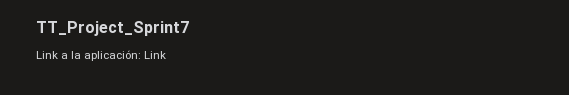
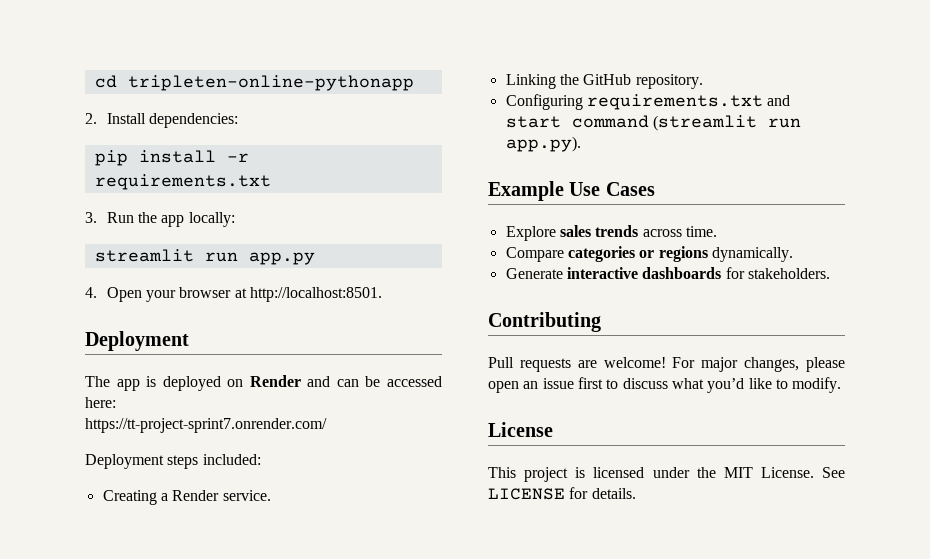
[36,21,189,36] [36,50,167,61] TT_Project_Sprint7 // Link a la aplicación: Link -> [94,75,414,91] [85,113,239,128] [94,150,249,166] [94,174,271,190] [85,212,235,227] [94,249,315,265] [85,287,383,302] [85,331,189,351] [85,375,442,391] [85,397,116,408] [85,418,327,433] [85,454,261,469] [102,490,271,505] [505,74,703,89] [505,94,791,110] [505,115,801,131] [505,136,581,152] [488,181,655,201] [505,225,717,241] [505,246,793,262] [505,267,830,279] [488,312,601,332] [488,357,845,372] [488,377,842,393] [488,422,553,437] [488,467,845,482] [488,487,636,500] cd tripleten-online-pythonapp // 2. Install dependencies: // pip install -r requirements.txt // 3. Run the app locally: // streamlit run app.py // 4. Open your browser at http://localhost:8501. // Deployment // The app is deployed on Render and can be accessed here: // https://tt-project-sprint7.onrender.com/ // Deployment steps included: // Creating a Render service. // Linking the GitHub repository. // Configuring requirements.txt and start command (streamlit run app.py). // Example Use Cases // Explore sales trends across time. // Compare categories or regions dynamically. // Generate interactive dashboards for stakeholders. // Contributing // Pull requests are welcome! For major changes, please open an issue first to discuss what you’d like to modify. // License // This project is licensed under the MIT License. See LICENSE for details.

